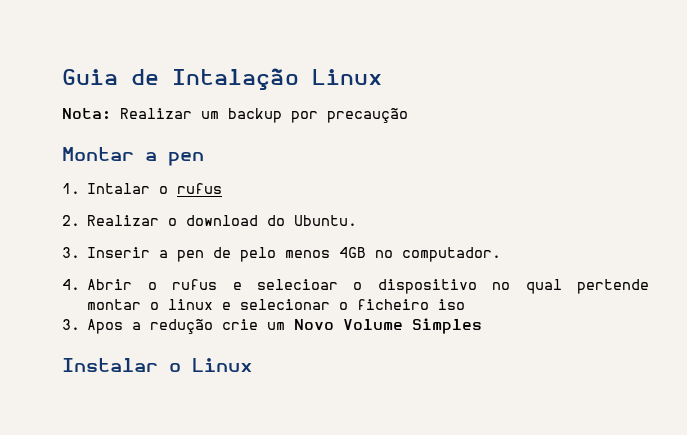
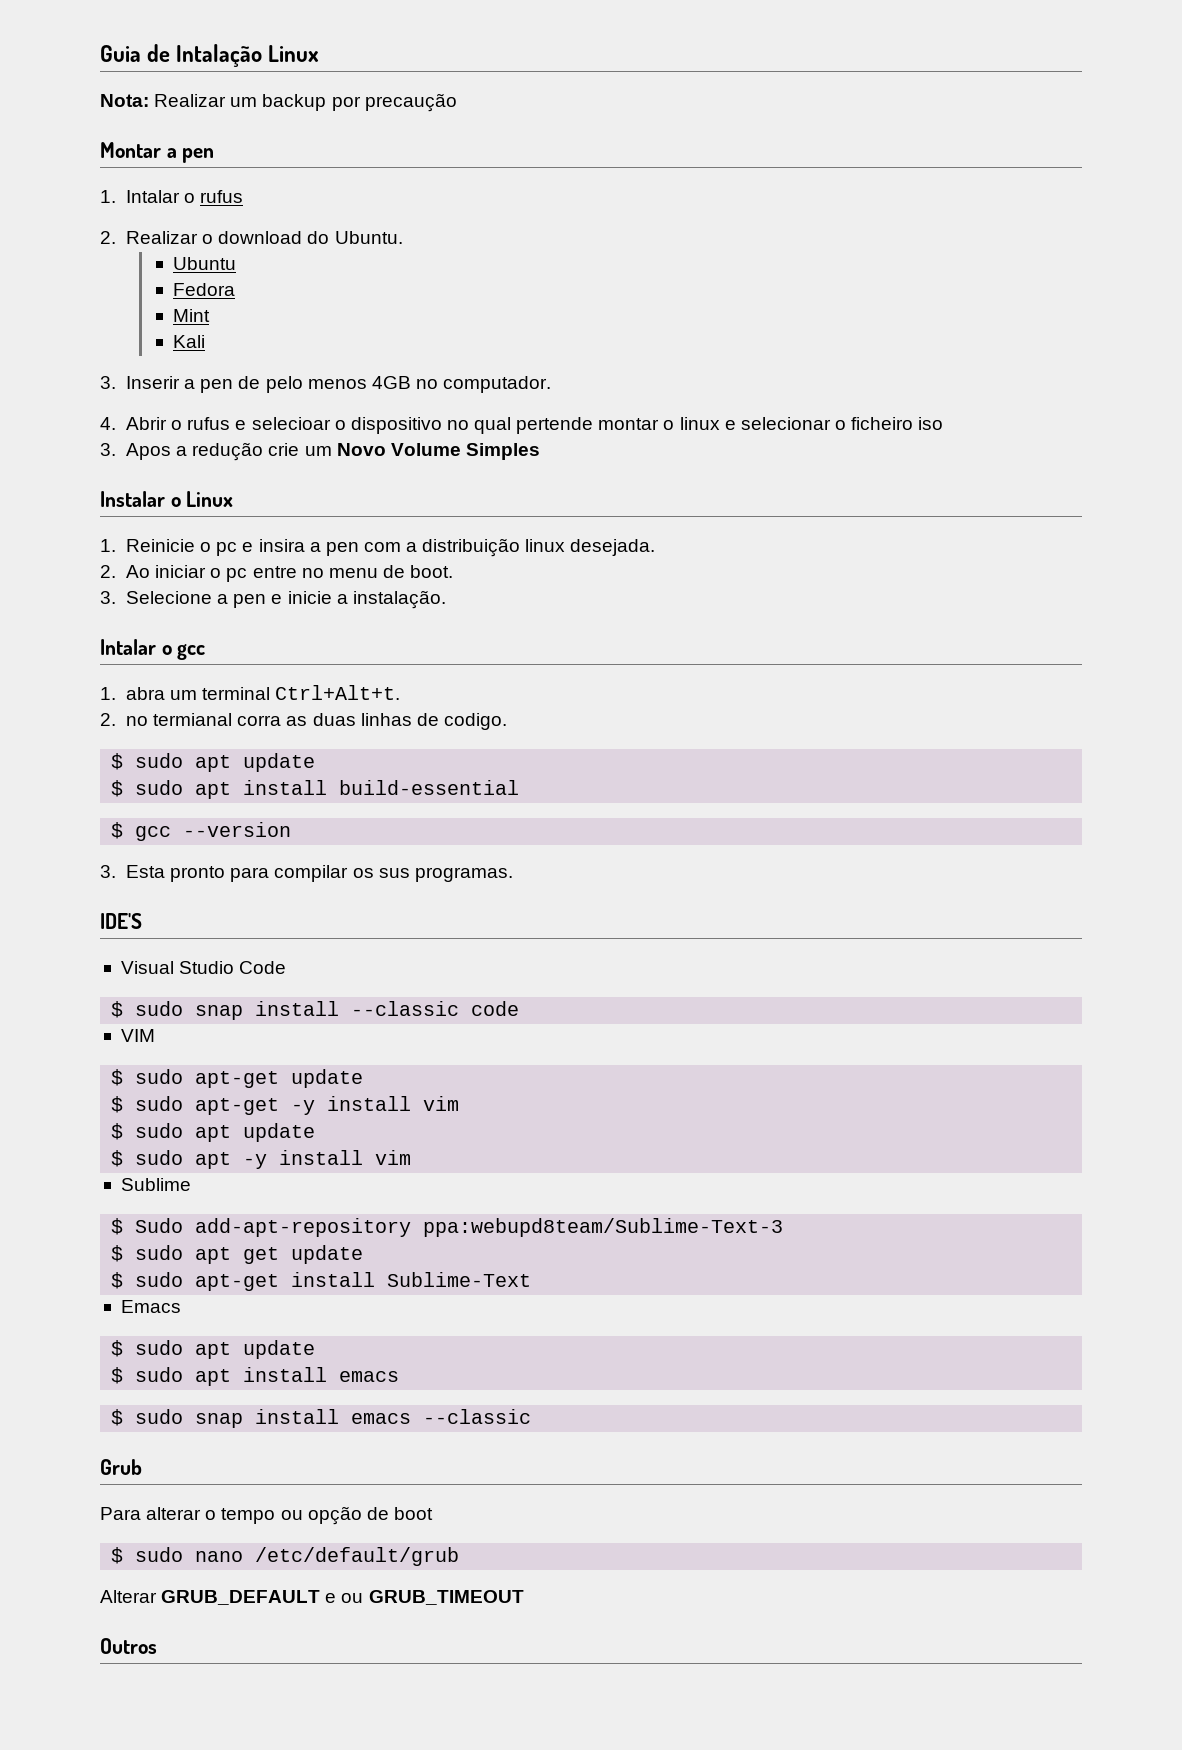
(358, 220) none -> [172,257,236,270] [172,283,235,296] [172,309,210,322] [172,335,205,348] // Ubuntu // Fedora // Mint // Kali
(252, 365) none -> [100,538,656,557] [100,565,454,582] [100,590,446,609] [100,639,206,660] [100,685,401,700] [100,713,507,730] [111,753,316,772] [111,780,520,799] [111,822,292,841] [100,865,513,882] [100,913,142,929] [120,961,287,974] [111,1001,520,1020] [120,1029,155,1042] [111,1069,364,1088] [111,1096,460,1115] [111,1123,316,1142] [111,1150,412,1169] [120,1178,191,1191] [111,1218,784,1237] [111,1245,364,1264] [111,1272,532,1291] [120,1300,181,1313] [111,1340,316,1359] [111,1367,400,1386] [111,1409,532,1428] [100,1459,142,1475] [100,1506,433,1525] [111,1547,460,1566] [100,1590,524,1605] [100,1638,157,1654] // 1. Reinicie o pc e insira a pen com a distribuição linux desejada. // 2. Ao iniciar o pc entre no menu de boot. // 3. Selecione a pen e inicie a instalação. // Intalar o gcc // 1. abra um terminal Ctrl+Alt+t. // 2. no termianal corra as duas linhas de codigo. // $ sudo apt update // $ sudo apt install build-essential // $ gcc --version // 3. Esta pronto para compilar os sus programas. // IDE'S // Visual Studio Code // $ sudo snap install --classic code // VIM // $ sudo apt-get update // $ sudo apt-get -y install vim // $ sudo apt update // $ sudo apt -y install vim // Sublime // $ Sudo add-apt-repository ppa:webupd8team/Sublime-Text-3 // $ sudo apt get update // $ sudo apt-get install Sublime-Text // Emacs // $ sudo apt update // $ sudo apt install emacs // $ sudo snap install emacs --classic // Grub // Para alterar o tempo ou opção de boot // $ sudo nano /etc/default/grub // Alterar GRUB_DEFAULT e ou GRUB_TIMEOUT // Outros

